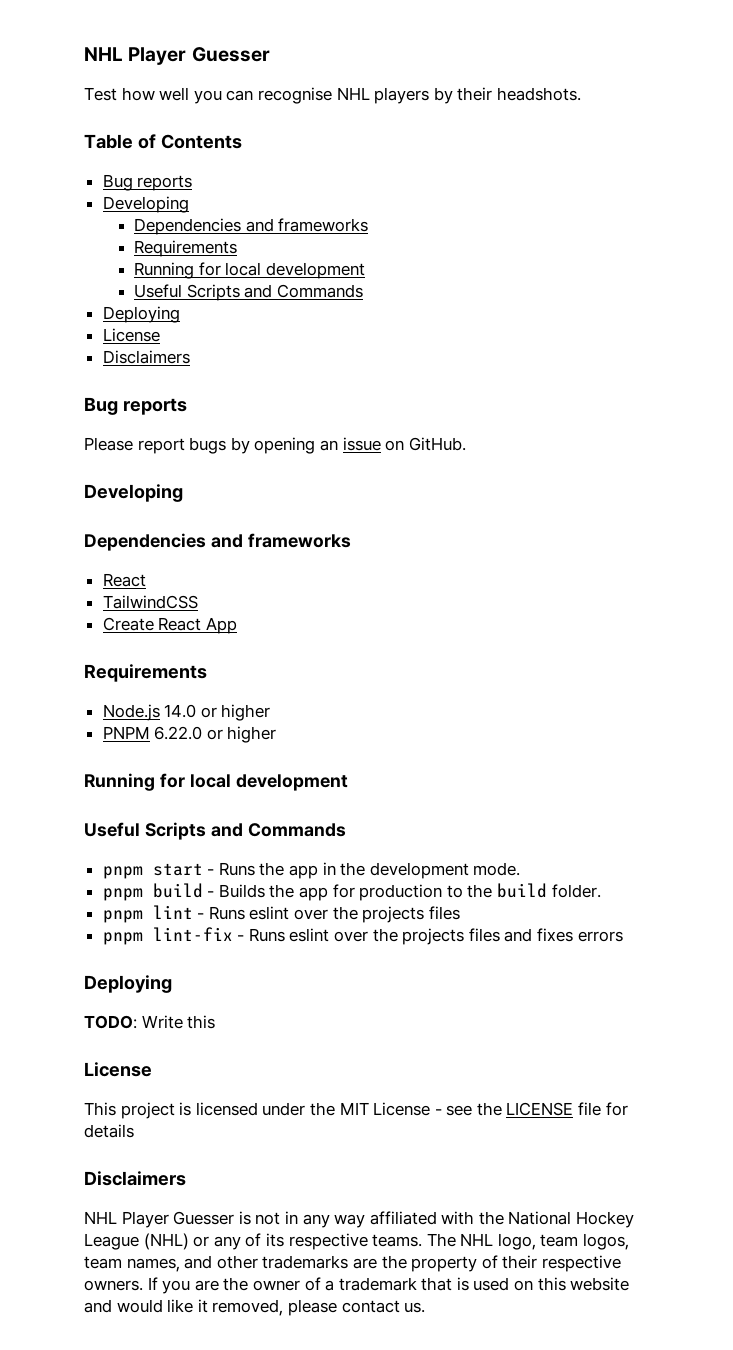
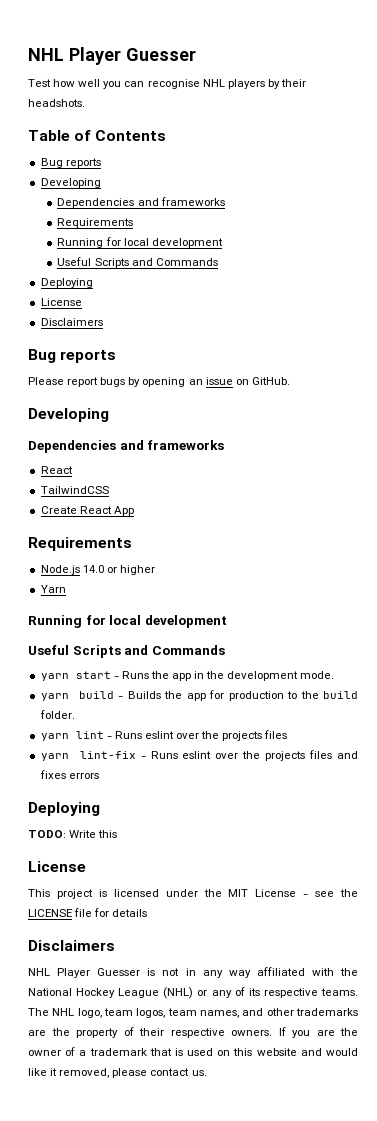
[102,726,277,743] [84,773,348,791] [84,822,346,840] [102,866,143,879] PNPM 6.22.0 or higher // Running for local development // Useful Scripts and Commands // pnpm -> [40,585,66,593] [28,615,227,628] [28,645,225,658] [40,673,69,681] Yarn // Running for local development // Useful Scripts and Commands // yarn
[102,888,143,901] pnpm -> [40,693,69,701] yarn
[102,910,143,923] pnpm -> [40,733,69,741] yarn
[102,932,143,945] pnpm -> [40,753,69,761] yarn

